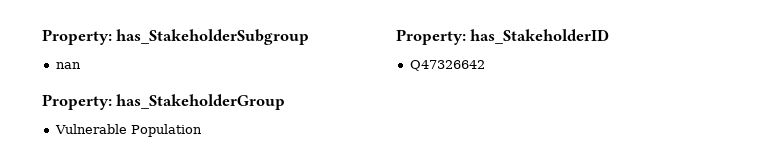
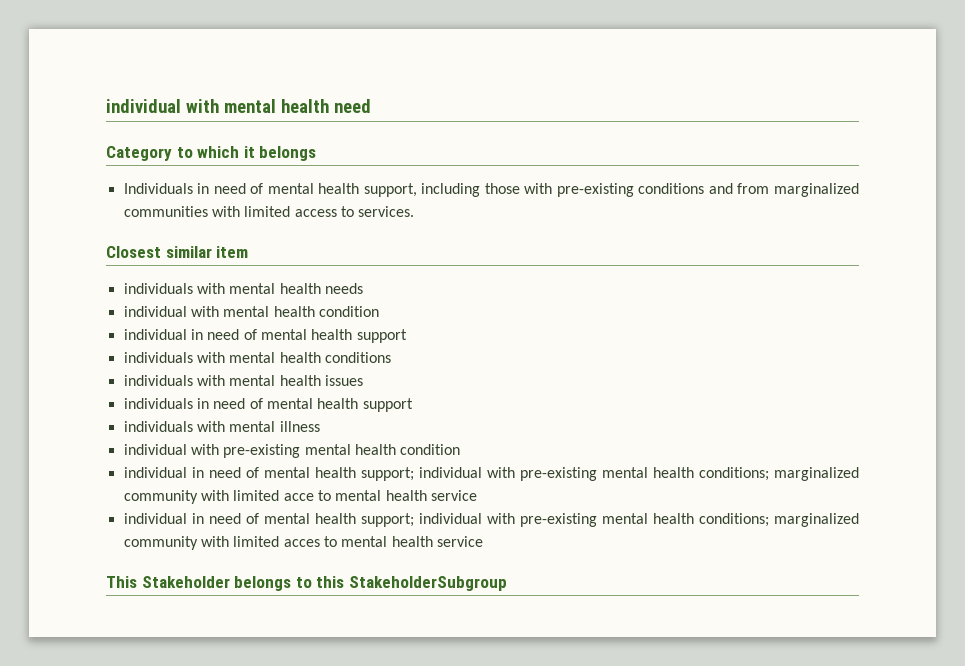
[42,29,310,45] [55,62,81,69] [42,94,286,110] [54,124,202,137] [396,29,610,45] [409,60,485,71] Property: has_StakeholderSubgroup // nan // Property: has_StakeholderGroup // Vulnerable Population // Property: has_StakeholderID // Q47326642 -> [106,99,371,113] [106,146,317,161] [123,183,860,197] [123,206,415,217] [106,246,249,258] [123,283,363,294] [123,306,379,317] [123,329,407,343] [123,352,391,363] [123,375,363,386] [123,398,413,412] [123,421,320,432] [123,444,461,458] [123,467,860,481] [123,490,477,504] [123,513,860,527] [123,536,483,550] [106,576,507,591] individual with mental health need // Category to which it belongs // Individuals in need of mental health support, including those with pre-existing conditions and from marginalized communities with limited access to services. // Closest similar item // individuals with mental health needs // individual with mental health condition // individual in need of mental health support // individuals with mental health conditions // individuals with mental health issues // individuals in need of mental health support // individuals with mental illness // individual with pre-existing mental health condition // individual in need of mental health support; individual with pre-existing mental health conditions; marginalized community with limited acce to mental health service // individual in need of mental health support; individual with pre-existing mental health conditions; marginalized community with limited acces to mental health service // This Stakeholder belongs to this StakeholderSubgroup

